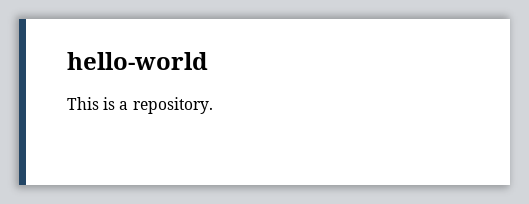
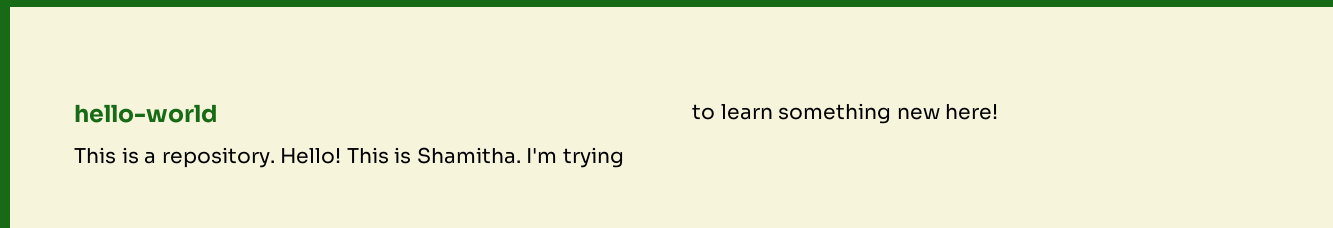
(213, 105) none -> [280,147,624,168] [692,103,999,124] Hello! This is Shamitha. I'm trying to learn something new here!

